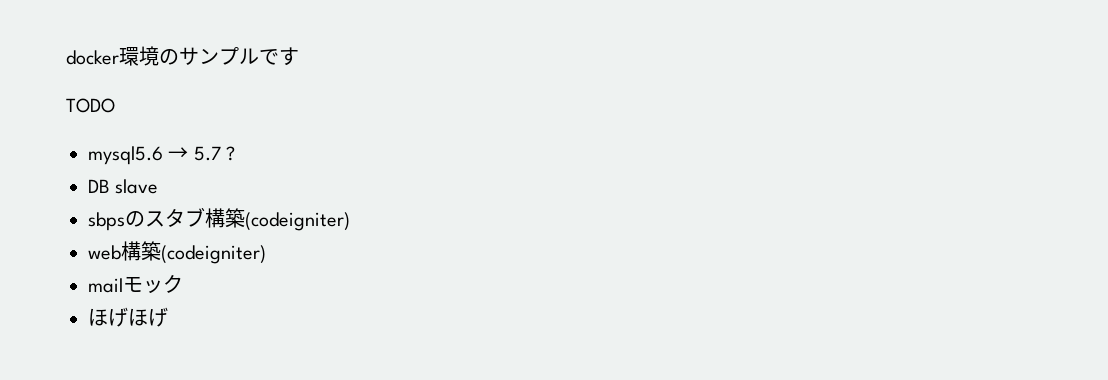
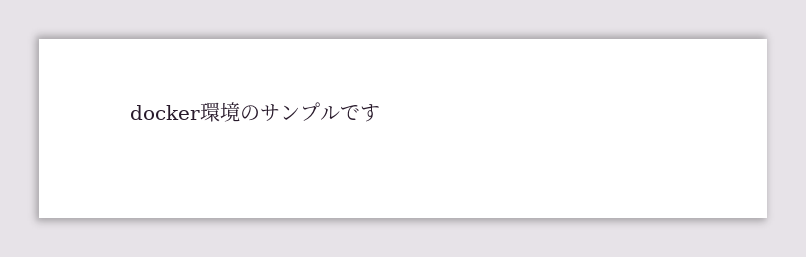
[66,98,115,113] [88,146,236,165] [88,179,159,194] [88,207,350,231] [88,241,266,264] [88,274,183,294] [88,307,168,327] // TODO // mysql5.6 → 5.7 ? // DB slave // sbpsのスタブ構築(codeigniter) // web構築(codeigniter) // mailモック // ほげほげ -> (380, 113) none

